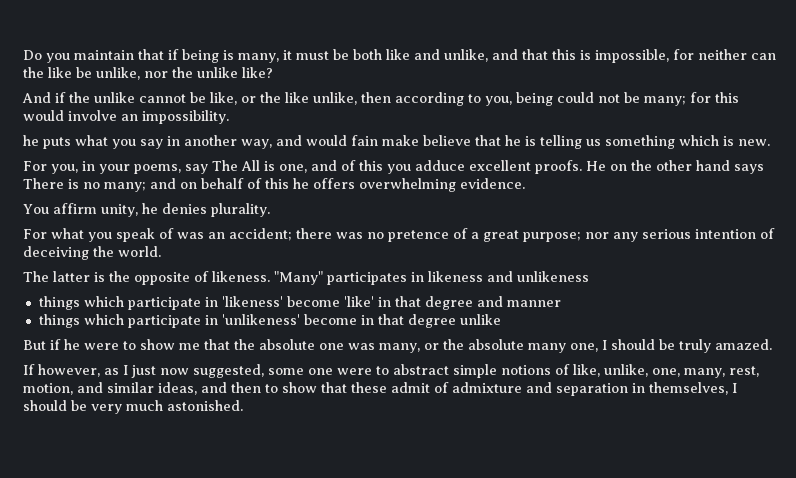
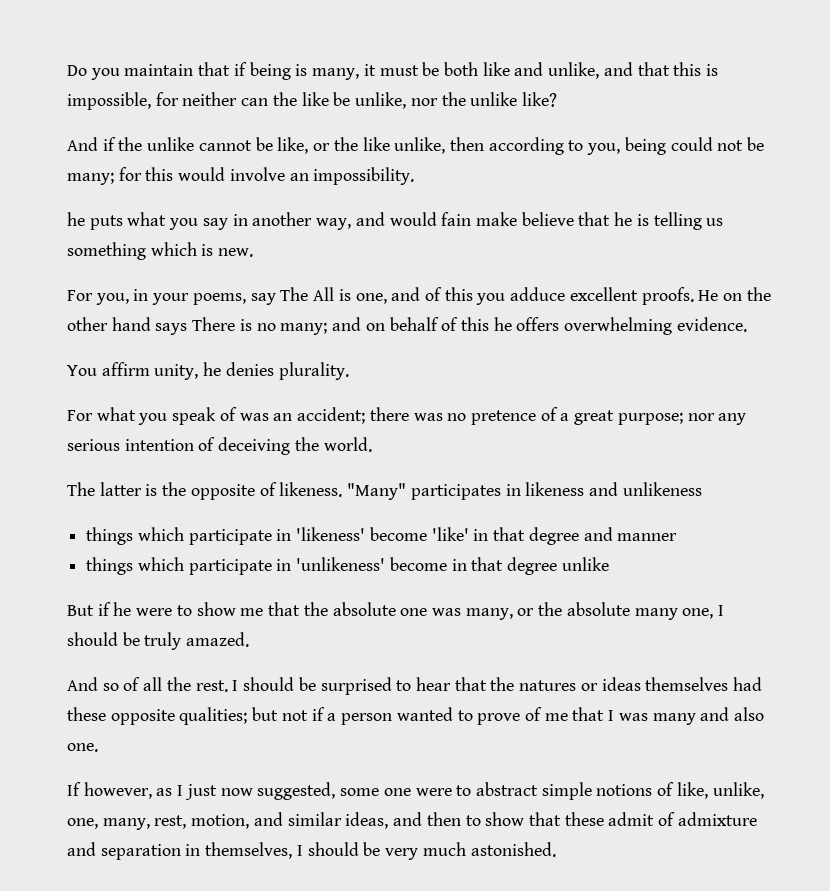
(772, 344) none -> [67,677,763,695] [67,707,765,725] [67,743,98,752] // And so of all the rest. I should be surprised to hear that the natures or ideas themselves had these opposite qualities; but not if a person wanted to prove of me that I was many and also one.

